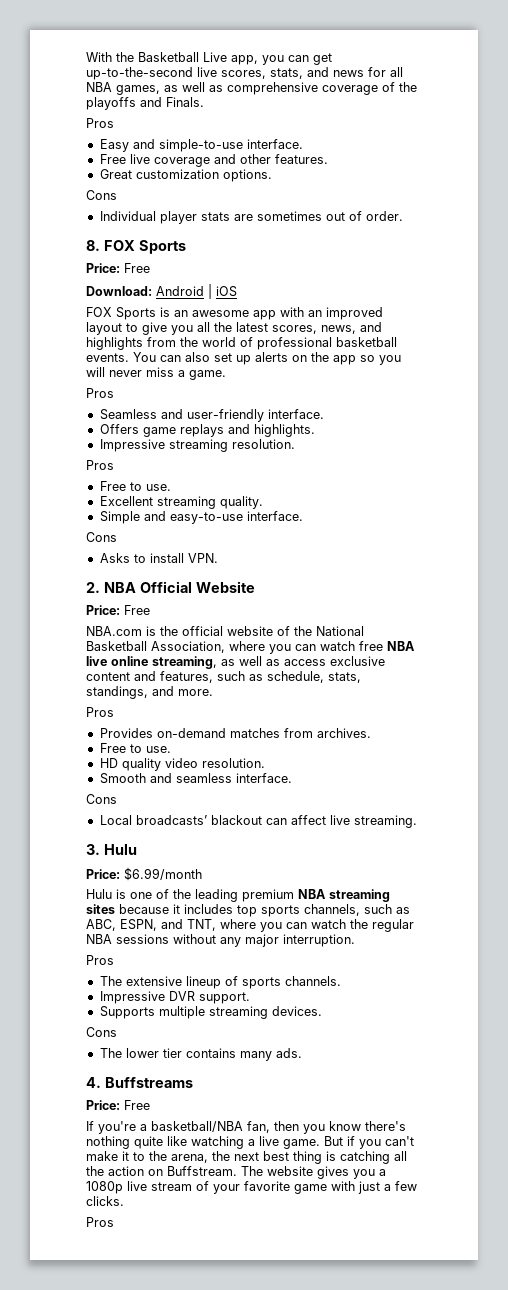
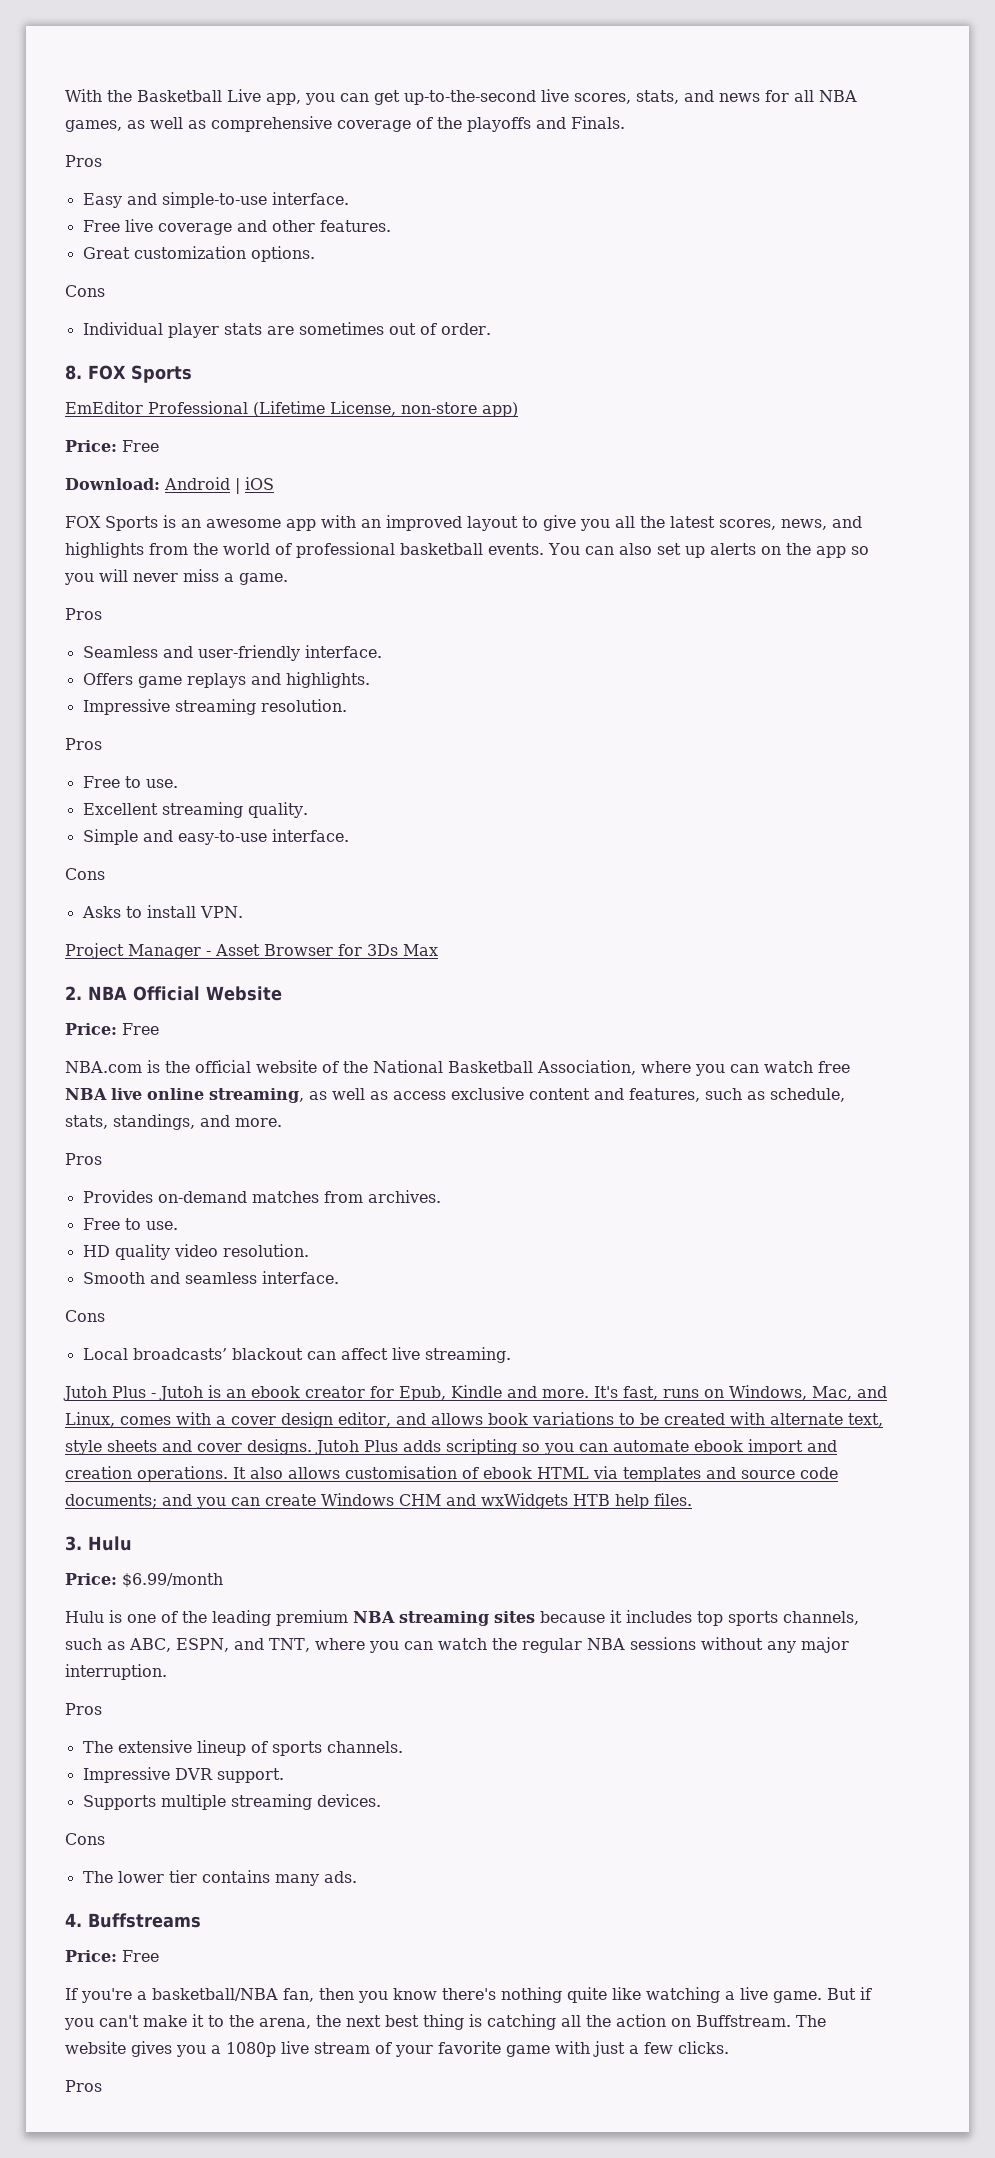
(186, 247) none -> [65,401,518,417] // EmEditor Professional (Lifetime License, non-store app)
(218, 558) none -> [65,943,438,959] // Project Manager - Asset Browser for 3Ds Max
(417, 821) none -> [63,1385,887,1401] [65,1412,883,1428] [65,1439,837,1455] [65,1466,838,1482] [65,1493,692,1509] // Jutoh Plus - Jutoh is an ebook creator for Epub, Kindle and more. It's fast, runs on Windows, Mac, and Linux, comes with a cover design editor, and allows book variations to be created with alternate text, style sheets and cover designs. Jutoh Plus adds scripting so you can automate ebook import and creation operations. It also allows customisation of ebook HTML via templates and source code documents; and you can create Windows CHM and wxWidgets HTB help files.

